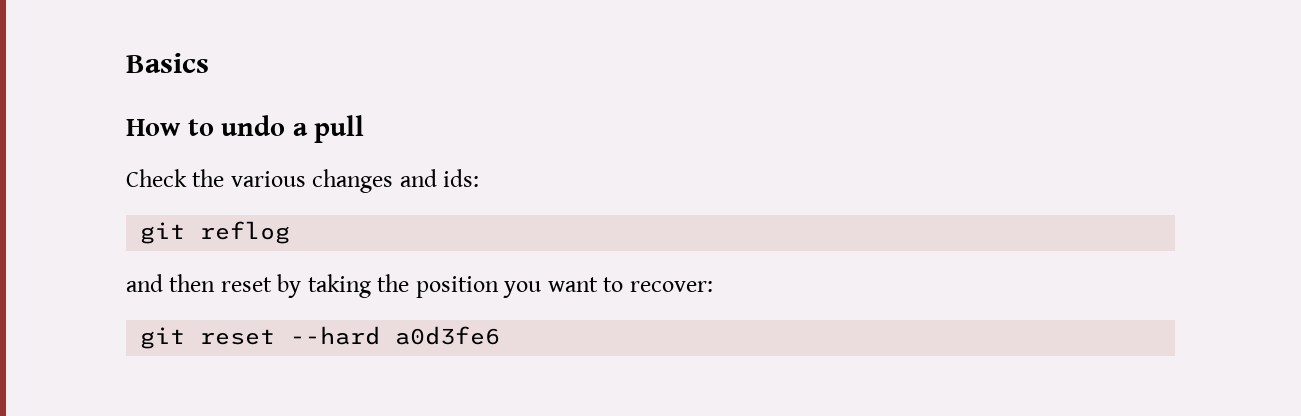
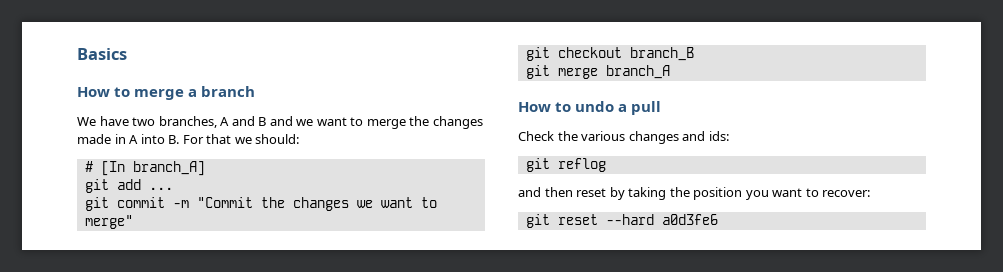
(209, 63) none -> [77,86,256,100] [77,116,483,129] [77,134,300,144] [84,161,205,176] [84,179,173,193] [84,197,437,211] [84,215,133,229] [525,47,694,61] [525,65,670,79] // How to merge a branch // We have two branches, A and B and we want to merge the changes made in A into B. For that we should: // # [In branch_A] // git add ... // git commit -m "Commit the changes we want to merge" // git checkout branch_B // git merge branch_A

